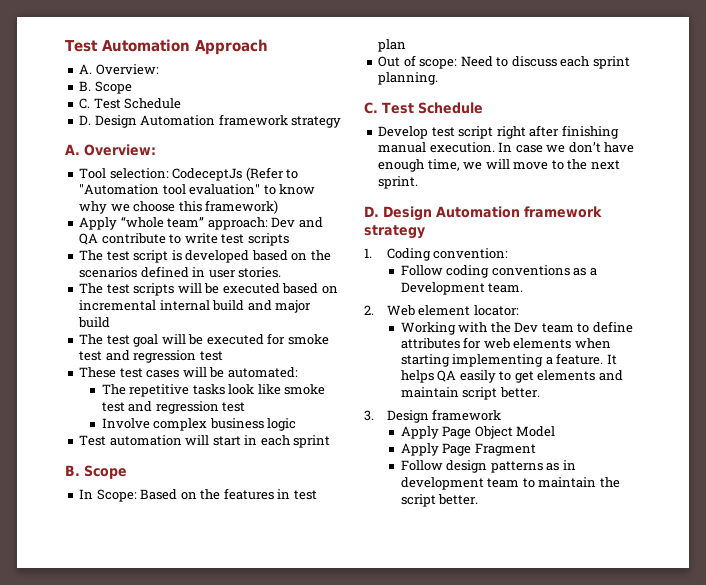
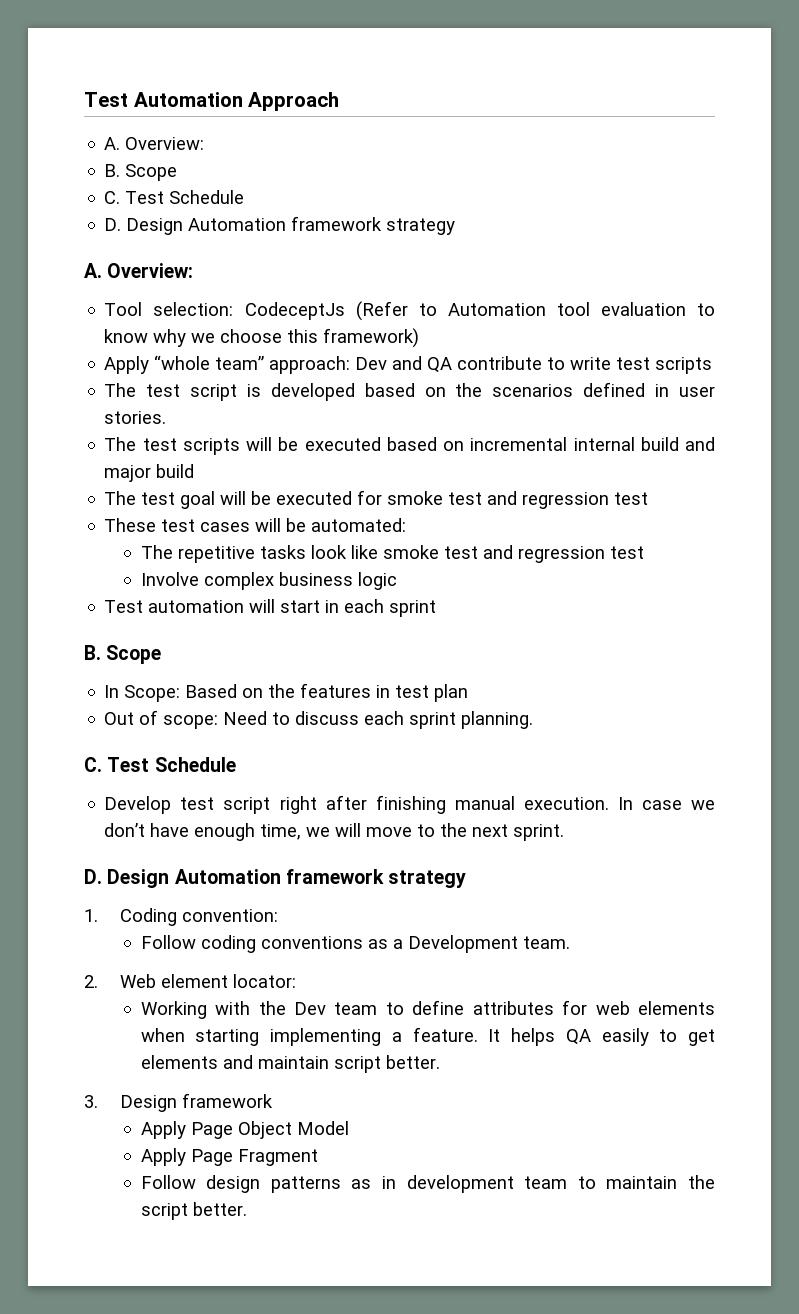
[79,184,261,195] "Automation tool evaluation" -> [447,302,686,316] Automation tool evaluation

